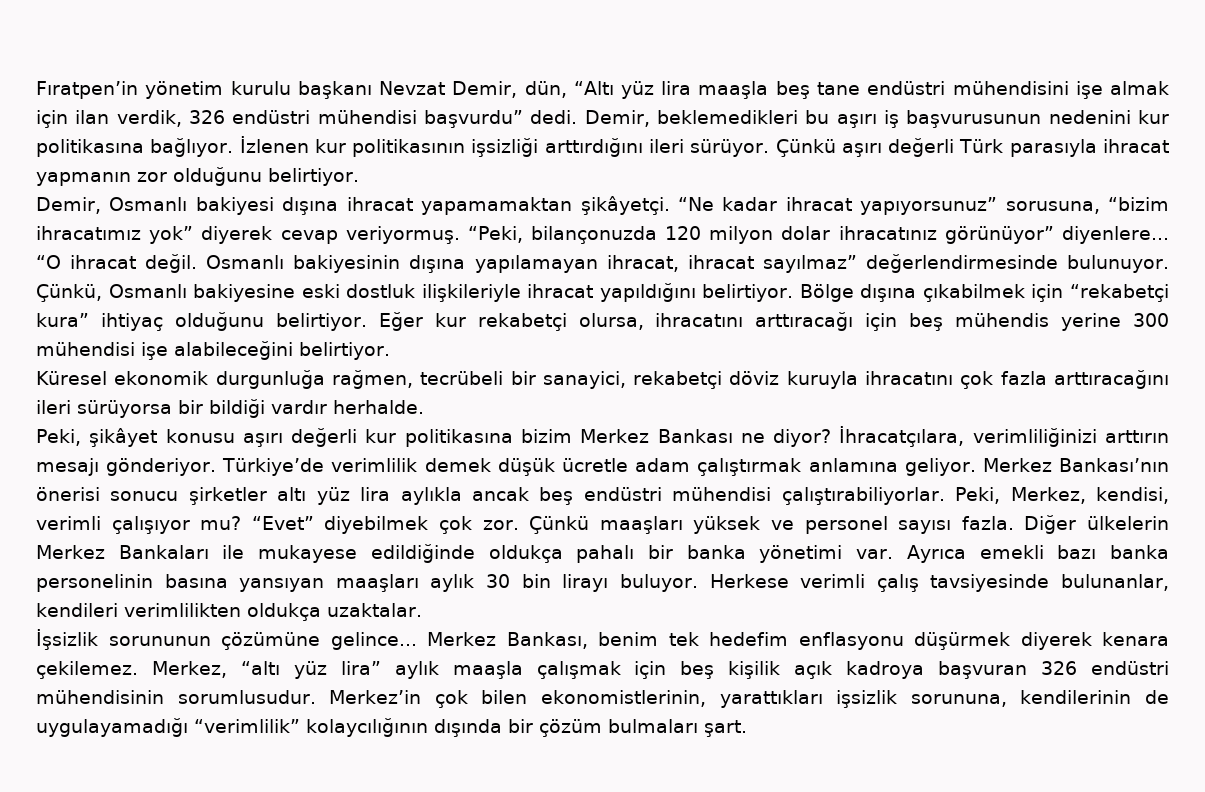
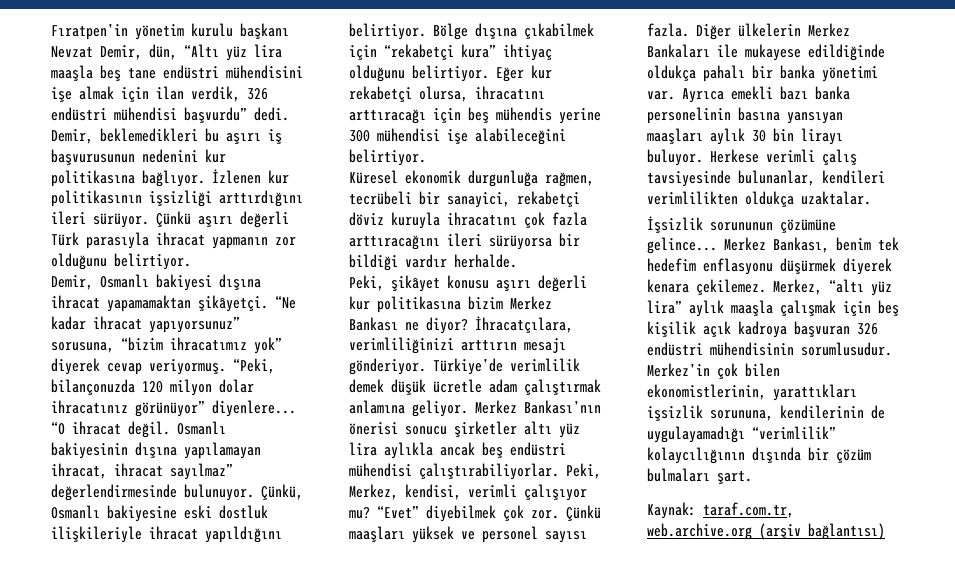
(747, 728) none -> [647,502,794,519] [647,523,885,540] // Kaynak: taraf.com.tr, web.archive.org (arşiv bağlantısı)

